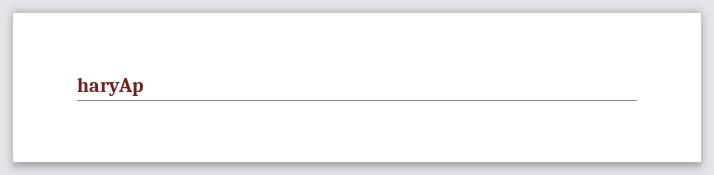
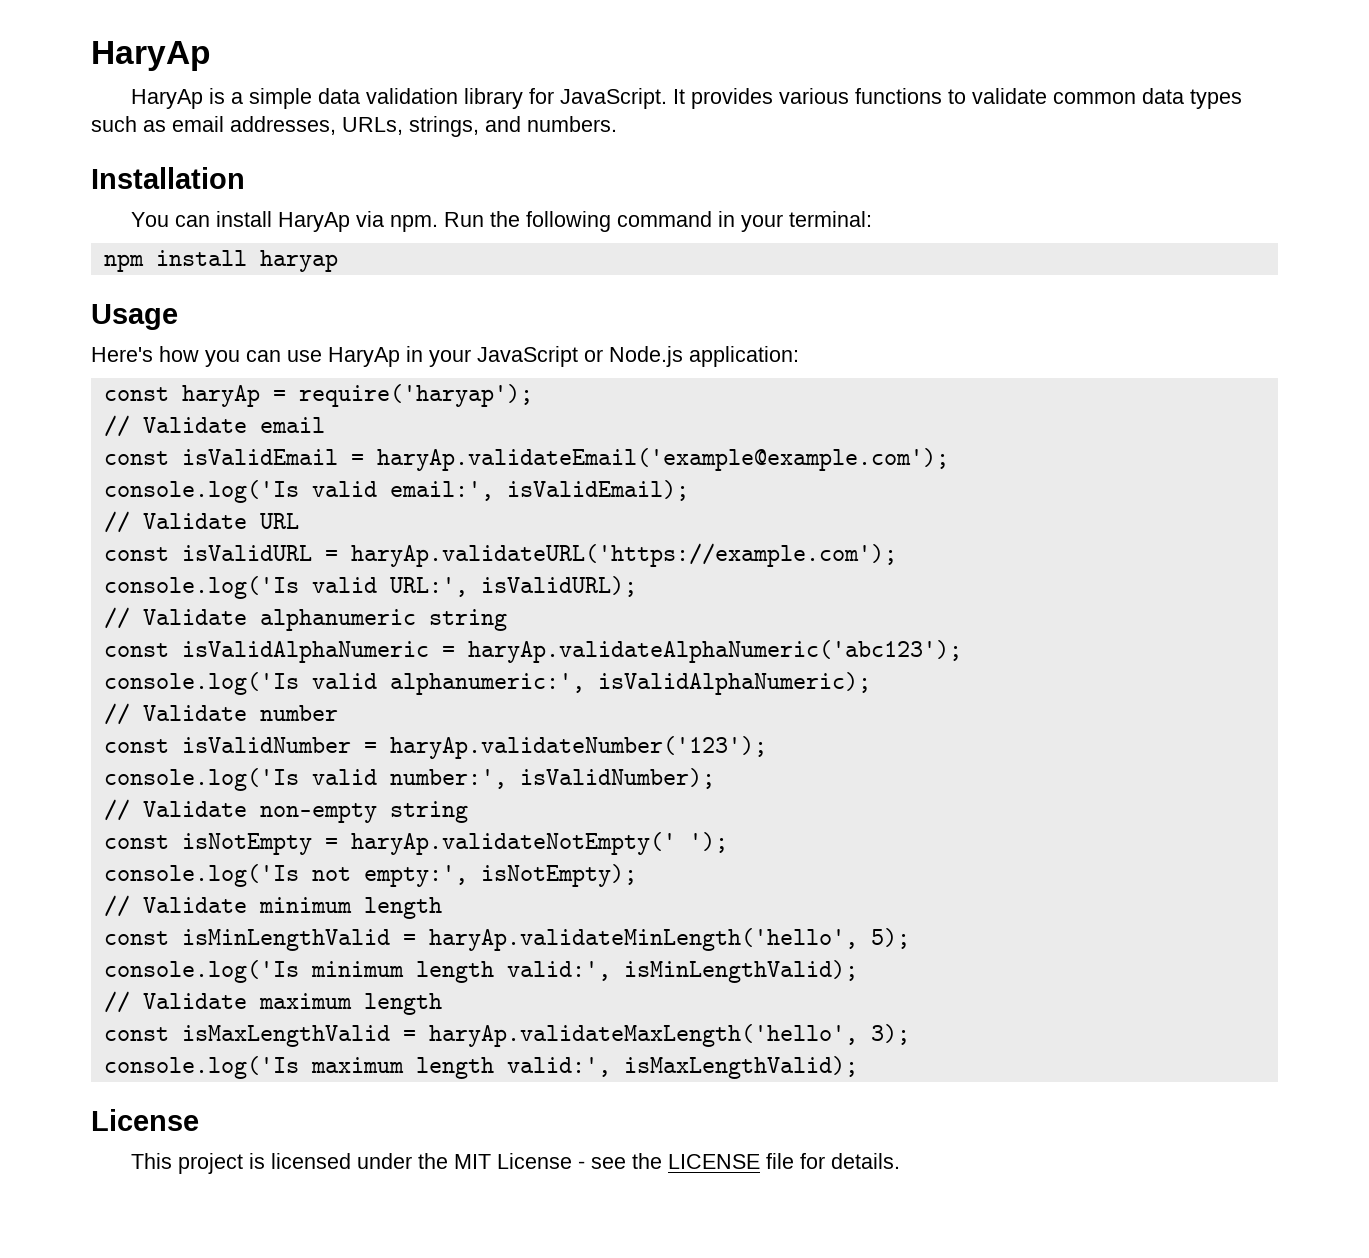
[77,77,143,96] haryAp -> [91,41,210,71] [130,88,1242,109] [91,116,617,137] [91,167,245,189] [130,211,872,232] [103,250,338,272] [91,304,178,330] [91,346,799,367] [103,384,533,407] [103,415,325,437] [103,448,949,471] [103,480,689,503] [103,511,299,533] [103,543,897,567] [103,576,637,599] [103,607,507,631] [103,640,962,663] [103,672,871,695] [103,703,338,725] [103,736,767,759] [103,768,715,791] [103,799,468,823] [103,832,728,855] [103,864,637,887] [103,895,442,919] [103,928,910,951] [103,960,858,983] [103,991,442,1015] [103,1024,910,1047] [103,1056,858,1079] [91,1109,199,1131] [130,1153,900,1174] HaryAp // HaryAp is a simple data validation library for JavaScript. It provides various functions to validate common data types such as email addresses, URLs, strings, and numbers. // Installation // You can install HaryAp via npm. Run the following command in your terminal: // npm install haryap // Usage // Here's how you can use HaryAp in your JavaScript or Node.js application: // const haryAp = require('haryap'); // // Validate email // const isValidEmail = haryAp.validateEmail('example@example.com'); // console.log('Is valid email:', isValidEmail); // // Validate URL // const isValidURL = haryAp.validateURL('https://example.com'); // console.log('Is valid URL:', isValidURL); // // Validate alphanumeric string // const isValidAlphaNumeric = haryAp.validateAlphaNumeric('abc123'); // console.log('Is valid alphanumeric:', isValidAlphaNumeric); // // Validate number // const isValidNumber = haryAp.validateNumber('123'); // console.log('Is valid number:', isValidNumber); // // Validate non-empty string // const isNotEmpty = haryAp.validateNotEmpty(' '); // console.log('Is not empty:', isNotEmpty); // // Validate minimum length // const isMinLengthValid = haryAp.validateMinLength('hello', 5); // console.log('Is minimum length valid:', isMinLengthValid); // // Validate maximum length // const isMaxLengthValid = haryAp.validateMaxLength('hello', 3); // console.log('Is maximum length valid:', isMaxLengthValid); // License // This project is licensed under the MIT License - see the LICENSE file for details.

